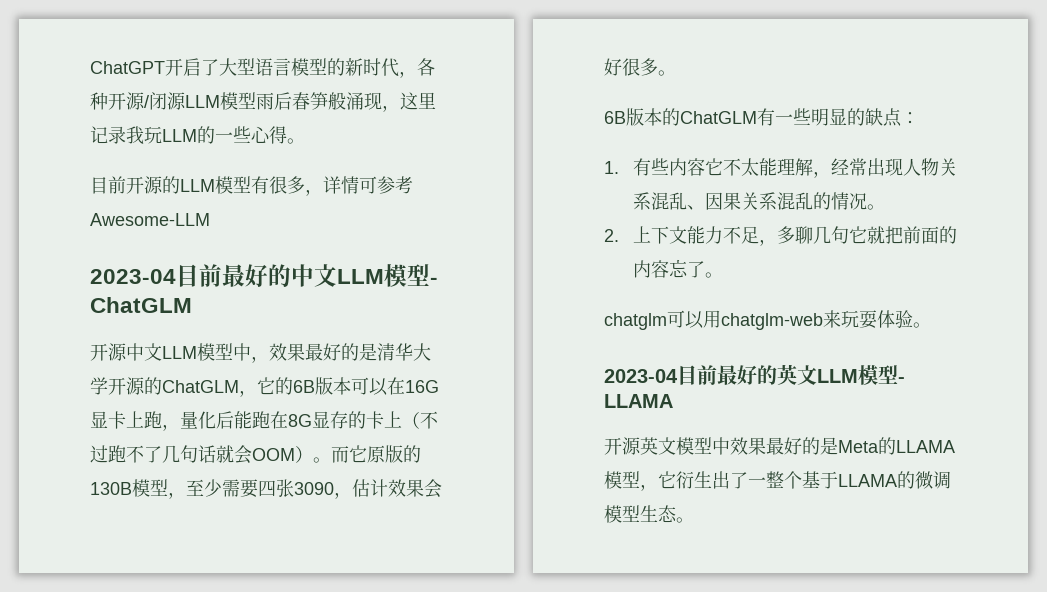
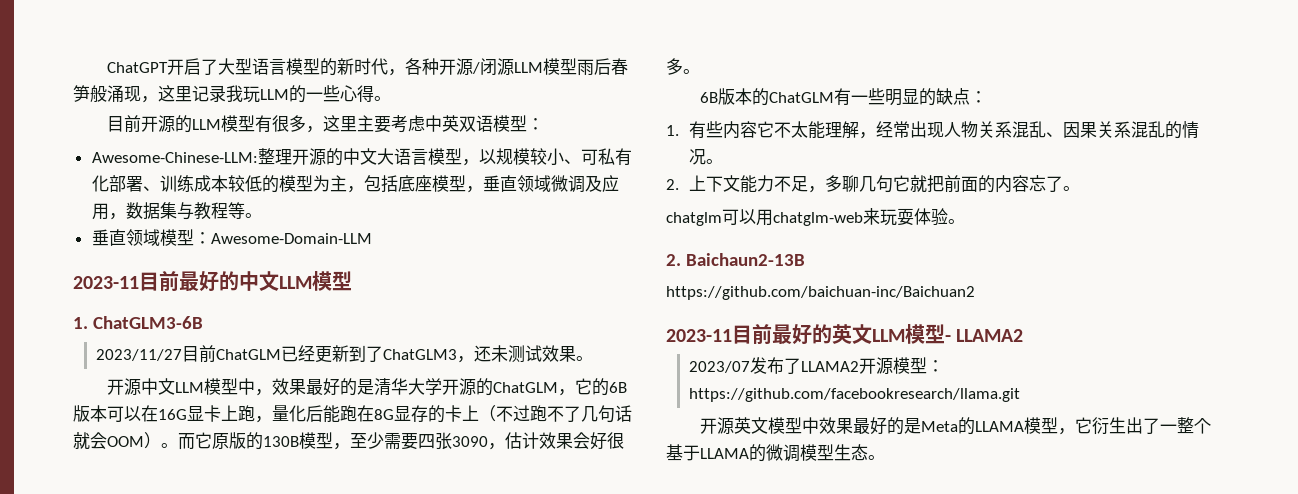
[323,176,413,194] [90,213,210,226] [90,269,176,284] 详情可参考Awesome-LLM // 2023-04 -> [322,115,544,133] [91,148,632,166] [91,175,619,193] [91,202,262,220] [91,229,372,246] [73,276,139,289] 这里主要考虑中英双语模型： // Awesome-Chinese-LLM:整理开源的中文大语言模型，以规模较小、可私有化部署、训练成本较低的模型为主，包括底座模型，垂直领域微调及应用，数据集与教程等。 // 垂直领域模型：Awesome-Domain-LLM // 2023-11
[430,277,438,284] [90,297,192,313] - ChatGLM -> [73,316,203,329] [96,345,594,363] // 1. ChatGLM3-6B // 2023/11/27目前ChatGLM已经更新到了ChatGLM3，还未测试效果。
[604,369,678,383] 2023-04 -> [666,253,805,266] [666,286,975,300] [666,329,732,342] 2. Baichaun2-13B // https://github.com/baichuan-inc/Baichuan2 // 2023-11
[604,394,673,408] LLAMA -> [956,329,1024,342] [689,357,945,375] [689,388,1021,402] LLAMA2 // 2023/07发布了LLAMA2开源模型：https://github.com/facebookresearch/llama.git

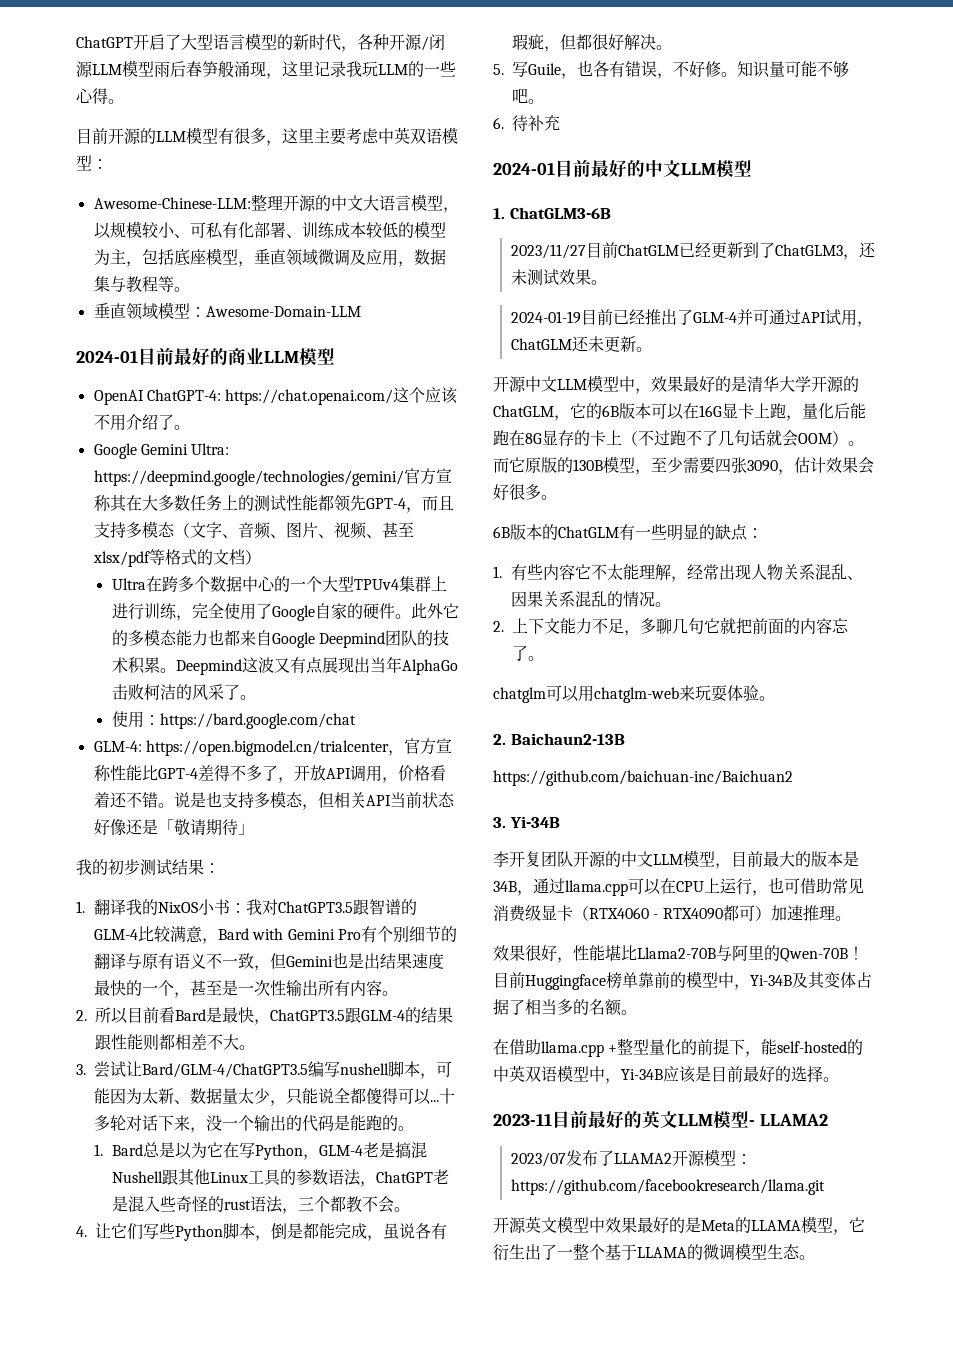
[73,276,139,289] 2023-11 -> [76,348,335,365] [93,387,459,405] [93,414,190,431] [93,443,230,459] [93,468,452,486] [93,495,454,513] [93,521,414,539] [92,549,261,567] [111,576,447,592] [111,603,459,621] [111,629,450,648] [111,656,458,675] [111,684,256,701] [111,711,356,729] [93,738,452,756] [93,765,446,783] [93,791,455,810] [93,819,254,836] [76,859,220,875] [76,899,418,915] [94,926,458,944] [94,952,445,971] [94,980,399,998] [76,1007,453,1025] [95,1034,255,1051] [76,1061,453,1079] [94,1088,456,1106] [94,1115,415,1133] [94,1142,428,1160] [112,1169,450,1187] [112,1196,411,1214] [76,1223,447,1241] [512,34,672,52] [493,60,849,79] [512,88,544,104] [493,115,560,131] [493,162,555,175] 2024-01目前最好的商业LLM模型 // OpenAI ChatGPT-4: https://chat.openai.com/这个应该不用介绍了。 // Google Gemini Ultra: https://deepmind.google/technologies/gemini/官方宣称其在大多数任务上的测试性能都领先GPT-4，而且支持多模态（文字、音频、图片、视频、甚至xlsx/pdf等格式的文档） // Ultra在跨多个数据中心的一个大型TPUv4集群上进行训练，完全使用了Google自家的硬件。此外它的多模态能力也都来自Google Deepmind团队的技术积累。Deepmind这波又有点展现出当年AlphaGo击败柯洁的风采了。 // 使用：https://bard.google.com/chat // GLM-4: https://open.bigmodel.cn/trialcenter，官方宣称性能比GPT-4差得不多了，开放API调用，价格看着还不错。说是也支持多模态，但相关API当前状态好像还是「敬请期待」 // 我的初步测试结果： // 1.翻译我的NixOS小书：我对ChatGPT3.5跟智谱的GLM-4比较满意，Bard with Gemini Pro有个别细节的翻译与原有语义不一致，但Gemini也是出结果速度最快的一个，甚至是一次性输出所有内容。 // 2.所以目前看Bard是最快，ChatGPT3.5跟GLM-4的结果跟性能则都相差不大。 // 3.尝试让Bard/GLM-4/ChatGPT3.5编写nushell脚本，可能因为太新、数据量太少，只能说全都傻得可以...十多轮对话下来，没一个输出的代码是能跑的。 // 1. Bard总是以为它在写Python，GLM-4老是搞混Nushell跟其他Linux工具的参数语法，ChatGPT老是混入些奇怪的rust语法，三个都教不会。 // 4.让它们写些Python脚本，倒是都能完成，虽说各有瑕疵，但都很好解决。 // 5.写Guile，也各有错误，不好修。知识量可能不够吧。 // 6.待补充 // 2024-01
(594, 358) none -> [511,309,874,327] [511,336,653,352] // 2024-01-19目前已经推出了GLM-4并可通过API试用，ChatGLM还未更新。
(975, 293) none -> [493,816,560,828] [493,850,859,869] [493,877,864,896] [493,905,851,922] [493,945,864,963] [493,971,872,990] [493,999,637,1016] [493,1038,864,1057] [493,1065,839,1084] // 3. Yi-34B // 李开复团队开源的中文LLM模型，目前最大的版本是34B，通过llama.cpp可以在CPU上运行，也可借助常见消费级显卡（RTX4060 - RTX4090都可）加速推理。 // 效果很好，性能堪比Llama2-70B与阿里的Qwen-70B！目前Huggingface榜单靠前的模型中，Yi-34B及其变体占据了相当多的名额。 // 在借助llama.cpp +整型量化的前提下，能self-hosted的中英双语模型中，Yi-34B应该是目前最好的选择。

